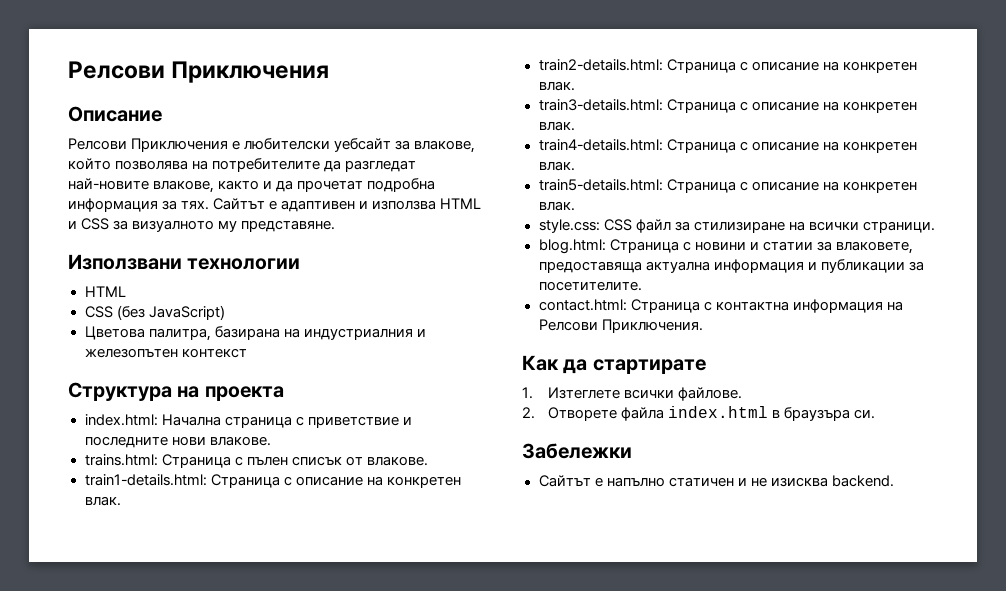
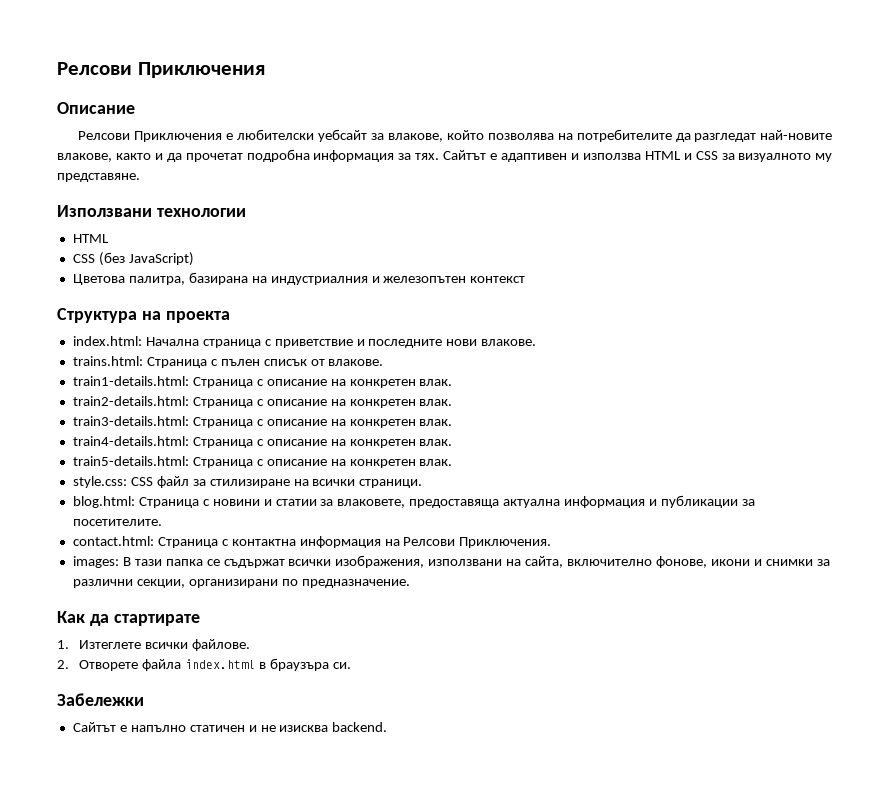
(703, 326) none -> [72,555,830,568] [72,579,410,588] // images: В тази папка се съдържат всички изображения, използвани на сайта, включително фонове, икони и снимки за различни секции, организирани по предназначение.

